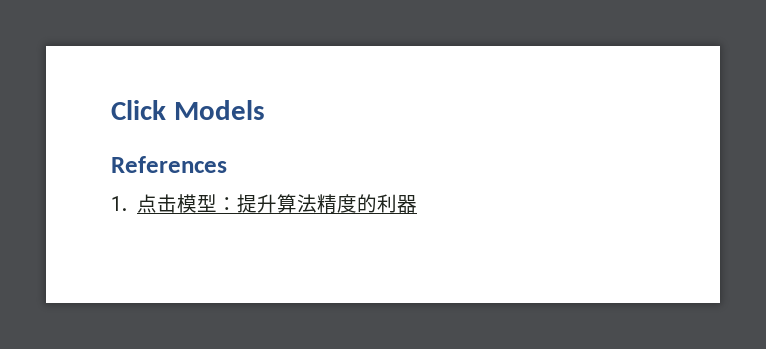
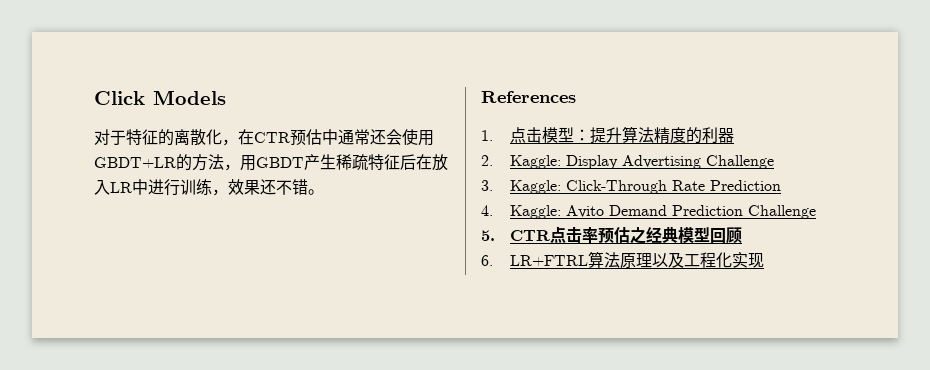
(265, 110) none -> [94,129,434,146] [94,154,448,171] [94,179,324,196] // 对于特征的离散化，在CTR预估中通常还会使用GBDT+LR的方法，用GBDT产生稀疏特征后在放入LR中进行训练，效果还不错。
(417, 204) none -> [481,155,774,169] [481,180,781,194] [481,205,816,219] [481,226,742,244] [481,251,764,268] // 2. Kaggle: Display Advertising Challenge // 3. Kaggle: Click-Through Rate Prediction // 4. Kaggle: Avito Demand Prediction Challenge // 5. CTR点击率预估之经典模型回顾 // 6. LR+FTRL算法原理以及工程化实现

